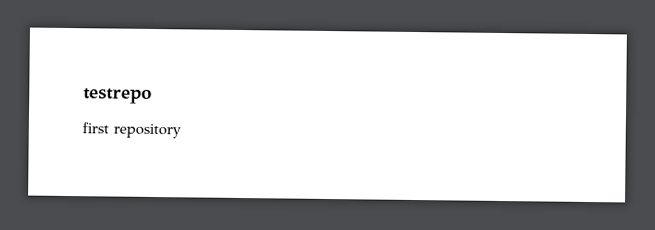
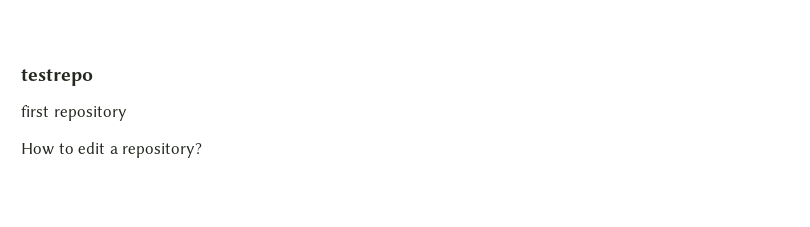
(181, 131) none -> [21,142,203,158] // How to edit a repository?

